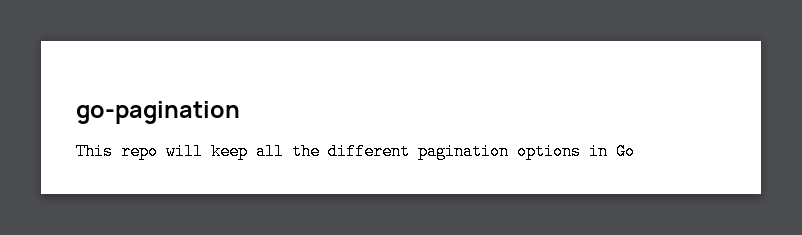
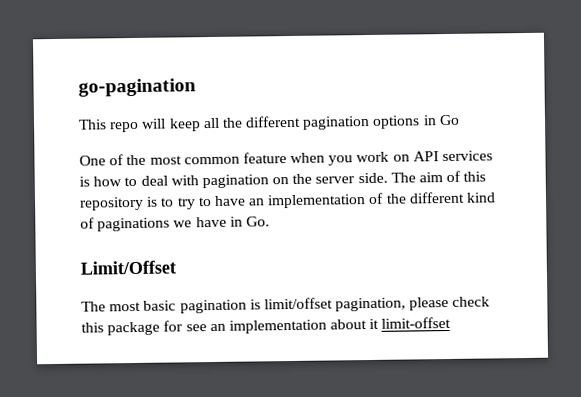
(635, 151) none -> [79,150,494,166] [79,170,487,189] [79,191,497,211] [80,216,270,232] [80,260,176,275] [81,296,491,314] [81,316,452,336] // One of the most common feature when you work on API services is how to deal with pagination on the server side. The aim of this repository is to try to have an implementation of the different kind of paginations we have in Go. // Limit/Offset // The most basic pagination is limit/offset pagination, please check this package for see an implementation about it limit-offset

